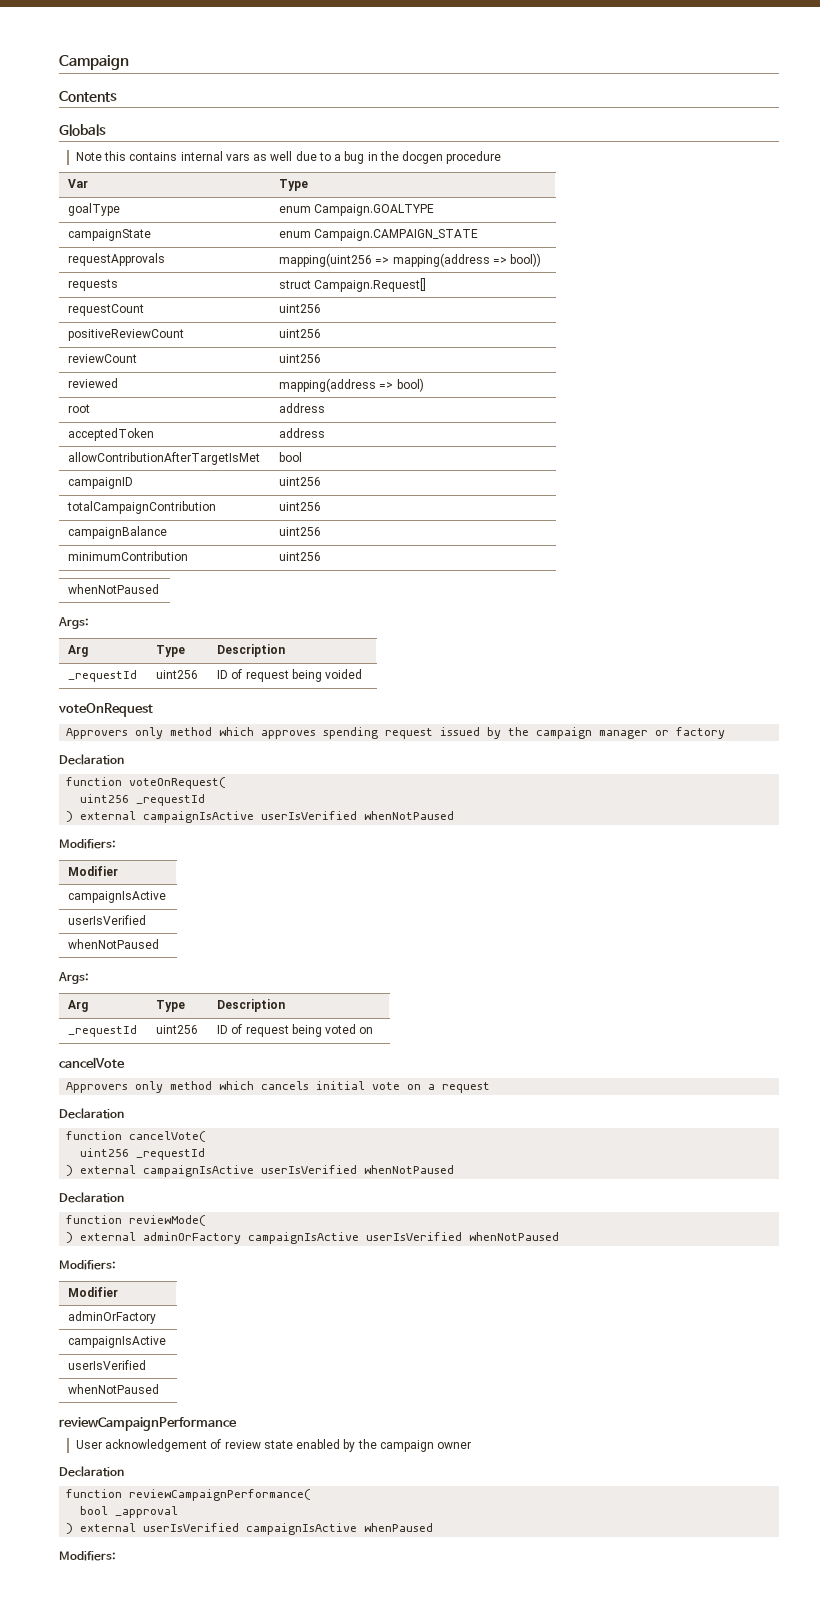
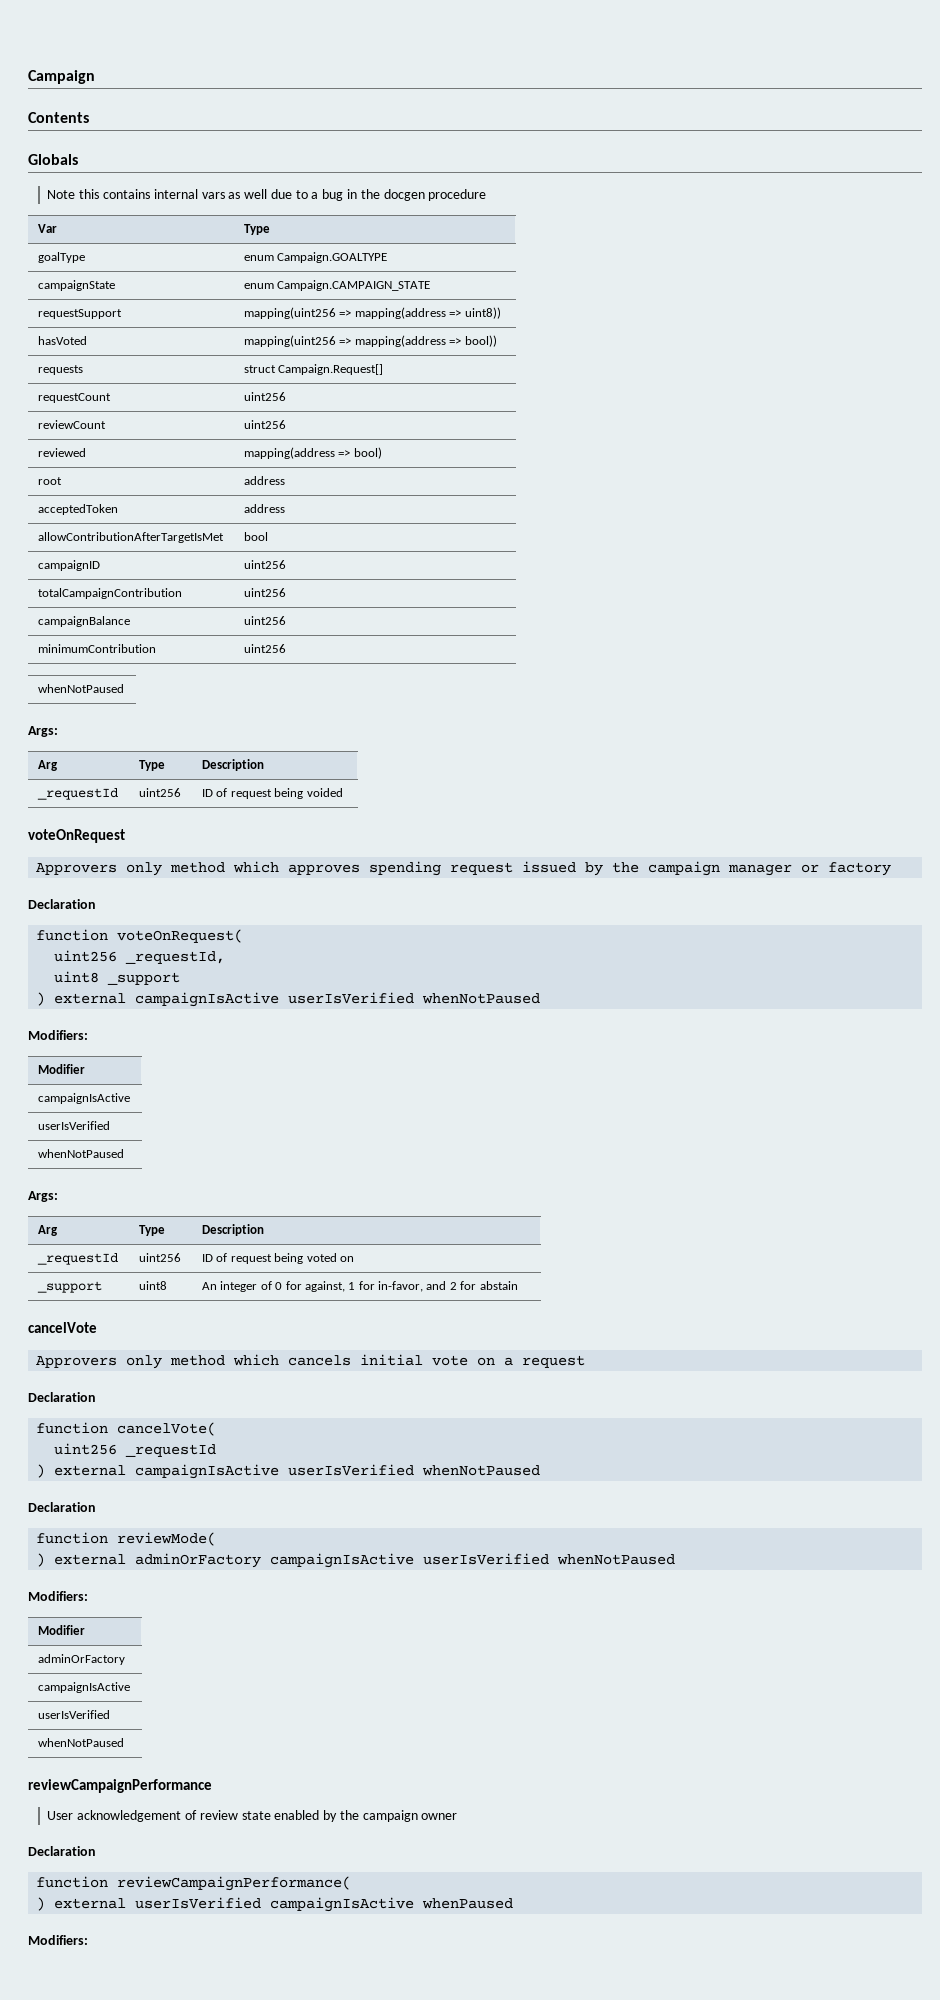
[68,253,166,266] requestApprovals -> [38,309,123,319] [244,307,501,319] [38,336,88,345] requestSupport | mapping(uint256 => mapping(address => uint8)) // hasVoted
[68,329,185,341] [279,329,322,338] // positiveReviewCount | uint256 -> (287, 396) none
[136,794,206,806] _requestId -> [125,951,226,964] [54,971,181,985] _requestId, // uint8 _support
(374, 1030) none -> [37,1281,103,1293] [139,1281,168,1290] [202,1281,518,1292] // _support | uint8 | An integer of 0 for against, 1 for in-favor, and 2 for abstain
[80,1506,179,1518] // bool _approval -> (352, 1883) none

